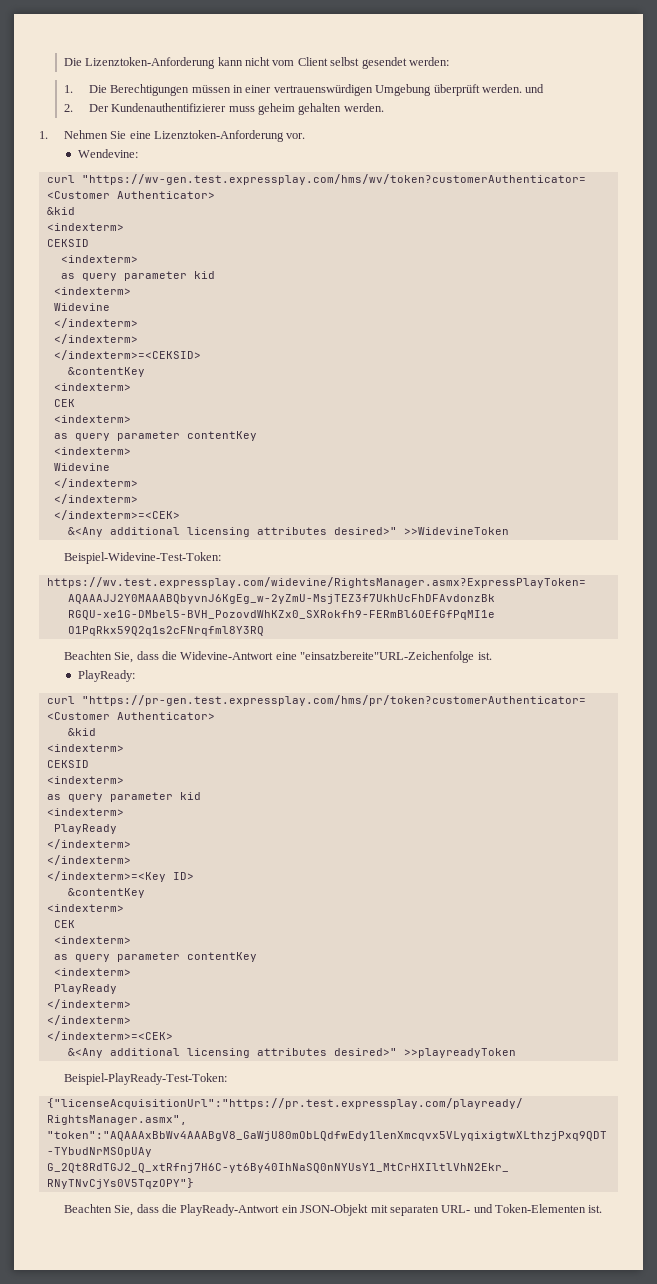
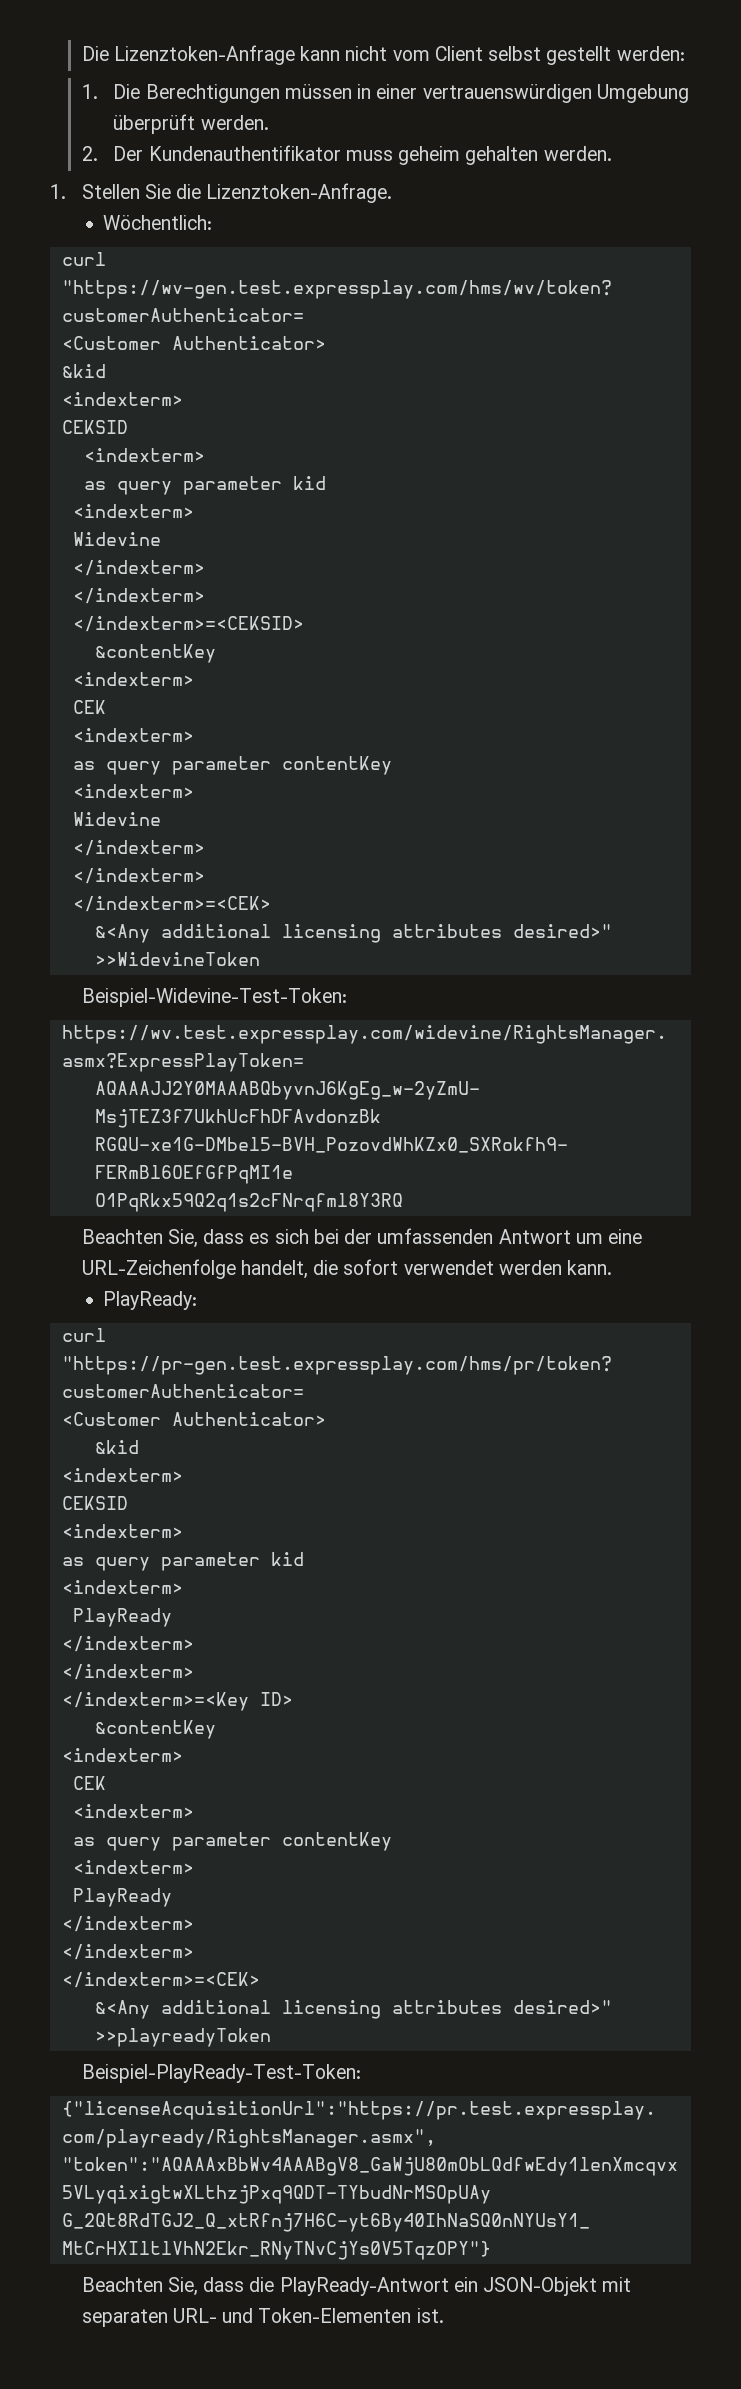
[63,57,216,69] Die Lizenztoken-Anforderung -> [81,45,295,65] Die Lizenztoken-Anfrage
[361,57,407,69] gesendet -> [546,46,612,65] gestellt
[525,84,545,93] und -> (269, 122) none
[111,103,227,112] Kundenauthentifizierer -> [148,145,341,161] Kundenauthentifikator
[63,130,306,142] [77,149,138,158] Nehmen Sie eine Lizenztoken-Anforderung vor. // Wendevine: -> [81,183,393,203] [103,215,213,230] Stellen Sie die Lizenztoken-Anfrage. // Wöchentlich:
[162,651,492,663] die Widevine-Antwort eine "einsatzbereite"URL-Zeichenfolge ist. -> [249,1228,643,1244] [81,1259,613,1279] es sich bei der umfassenden Antwort um eine URL-Zeichenfolge handelt, die sofort verwendet werden kann.

